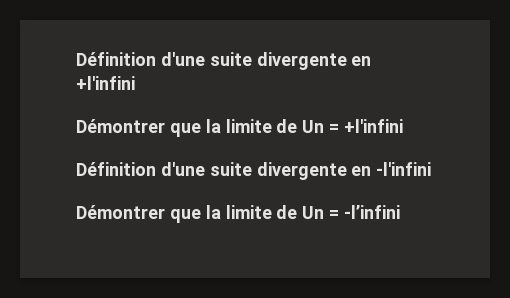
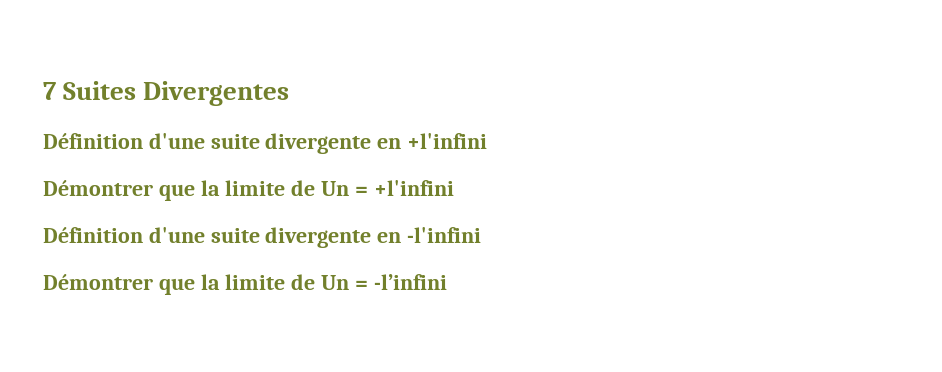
(76, 59) none -> [43,81,290,106] 7 Suites Divergentes //

